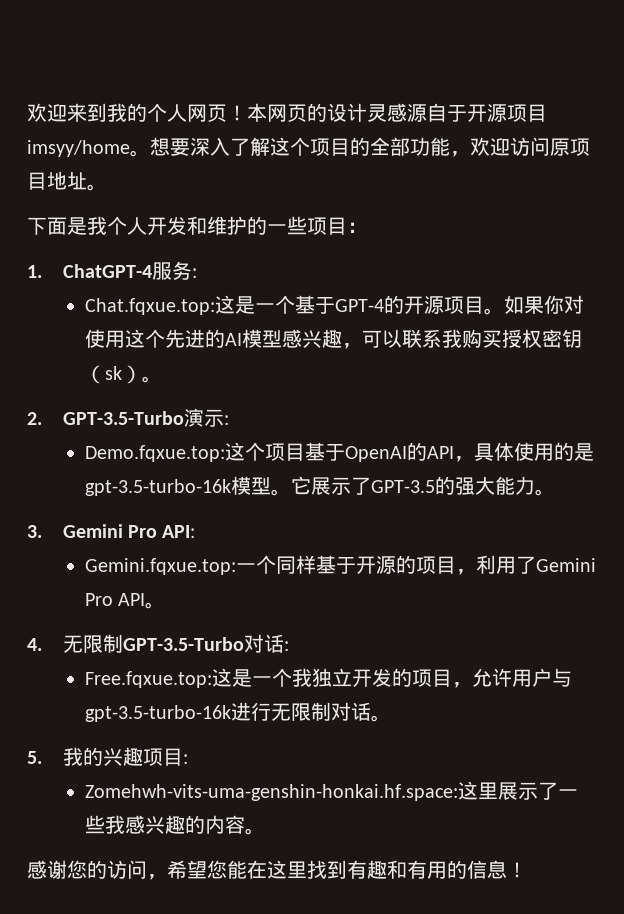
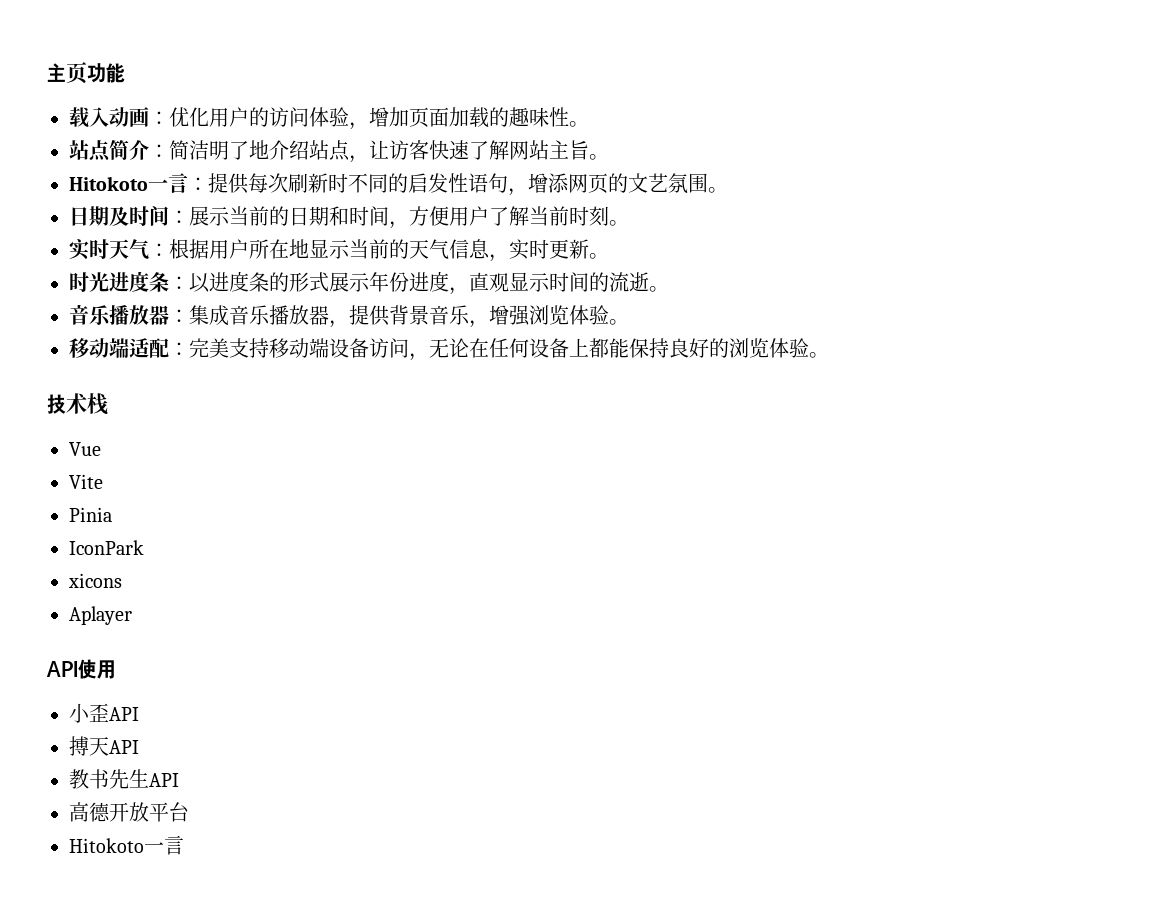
[27,103,547,122] [27,137,590,157] [27,171,107,191] [27,216,367,235] [27,261,197,280] [84,295,584,315] [84,329,582,349] [84,365,162,384] [27,408,229,427] [84,442,594,462] [84,476,555,496] [27,524,196,538] [84,555,596,575] [84,593,166,609] [27,634,289,653] [84,668,572,688] [84,702,391,722] [27,747,188,766] [84,781,578,801] [84,815,265,835] [27,860,527,880] 欢迎来到我的个人网页！本网页的设计灵感源自于开源项目imsyy/home。想要深入了解这个项目的全部功能，欢迎访问原项目地址。 // 下面是我个人开发和维护的一些项目： // 1. ChatGPT-4服务: // Chat.fqxue.top:这是一个基于GPT-4的开源项目。如果你对使用这个先进的AI模型感兴趣，可以联系我购买授权密钥（sk）。 // 2. GPT-3.5-Turbo演示: // Demo.fqxue.top:这个项目基于OpenAI的API，具体使用的是gpt-3.5-turbo-16k模型。它展示了GPT-3.5的强大能力。 // 3. Gemini Pro API: // Gemini.fqxue.top:一个同样基于开源的项目，利用了Gemini Pro API。 // 4.无限制GPT-3.5-Turbo对话: // Free.fqxue.top:这是一个我独立开发的项目，允许用户与gpt-3.5-turbo-16k进行无限制对话。 // 5.我的兴趣项目: // Zomehwh-vits-uma-genshin-honkai.hf.space:这里展示了一些我感兴趣的内容。 // 感谢您的访问，希望您能在这里找到有趣和有用的信息！ -> [47,62,125,84] [69,107,589,130] [69,140,609,163] [69,173,728,196] [69,206,629,229] [69,239,609,262] [69,271,669,295] [69,304,629,328] [69,338,829,361] [47,393,108,415] [69,442,101,456] [69,474,103,489] [69,507,112,522] [69,540,144,555] [68,573,122,588] [69,606,132,625] [46,659,116,679] [69,703,139,723] [69,736,139,756] [69,769,179,789] [69,802,189,822] [69,835,184,855] 主页功能 // 载入动画：优化用户的访问体验，增加页面加载的趣味性。 // 站点简介：简洁明了地介绍站点，让访客快速了解网站主旨。 // Hitokoto一言：提供每次刷新时不同的启发性语句，增添网页的文艺氛围。 // 日期及时间：展示当前的日期和时间，方便用户了解当前时刻。 // 实时天气：根据用户所在地显示当前的天气信息，实时更新。 // 时光进度条：以进度条的形式展示年份进度，直观显示时间的流逝。 // 音乐播放器：集成音乐播放器，提供背景音乐，增强浏览体验。 // 移动端适配：完美支持移动端设备访问，无论在任何设备上都能保持良好的浏览体验。 // 技术栈 // Vue // Vite // Pinia // IconPark // xicons // Aplayer // API使用 // 小歪API // 搏天API // 教书先生API // 高德开放平台 // Hitokoto一言

